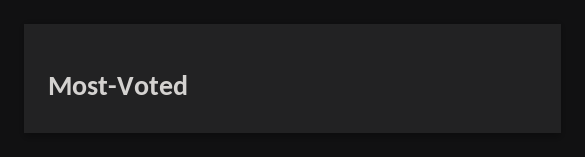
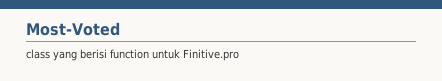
(188, 85) none -> [26,49,239,61] // class yang berisi function untuk Finitive.pro

